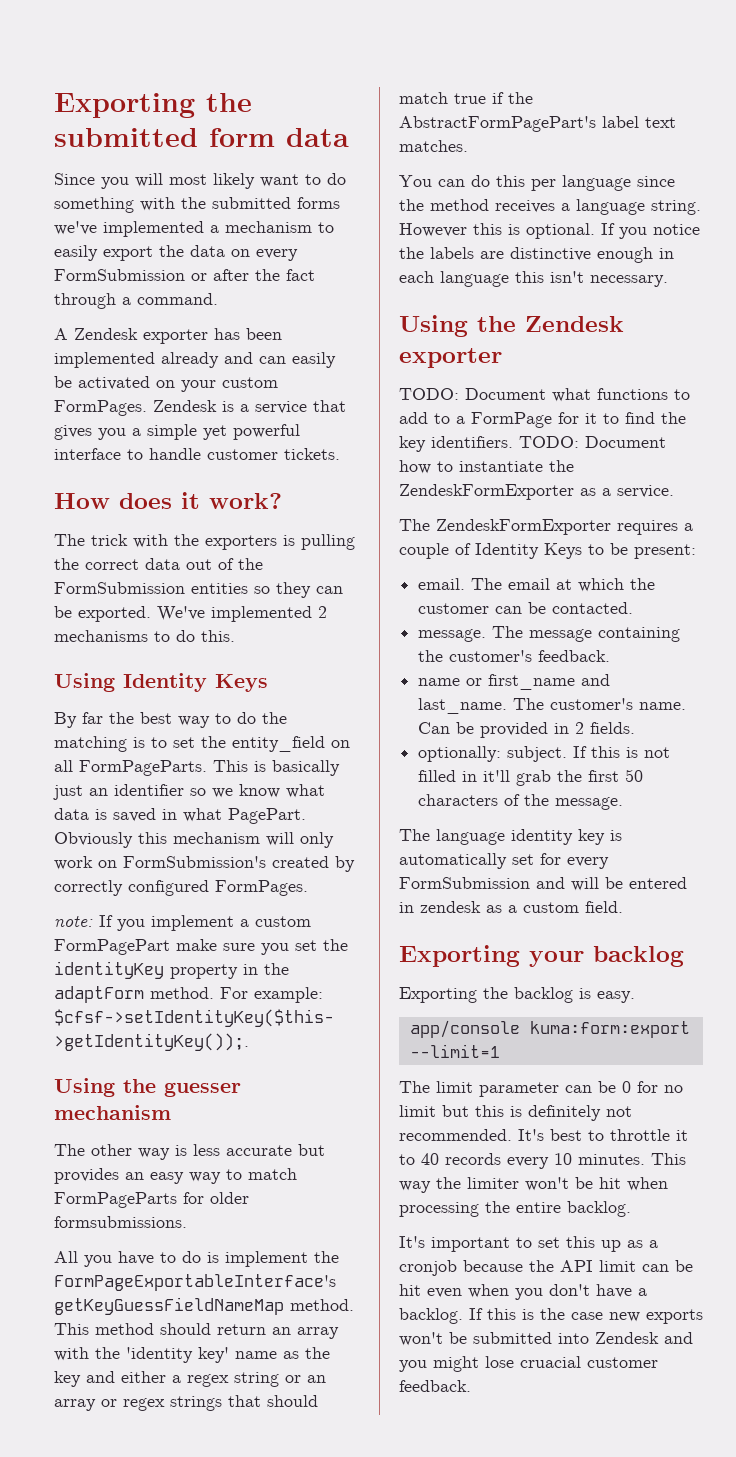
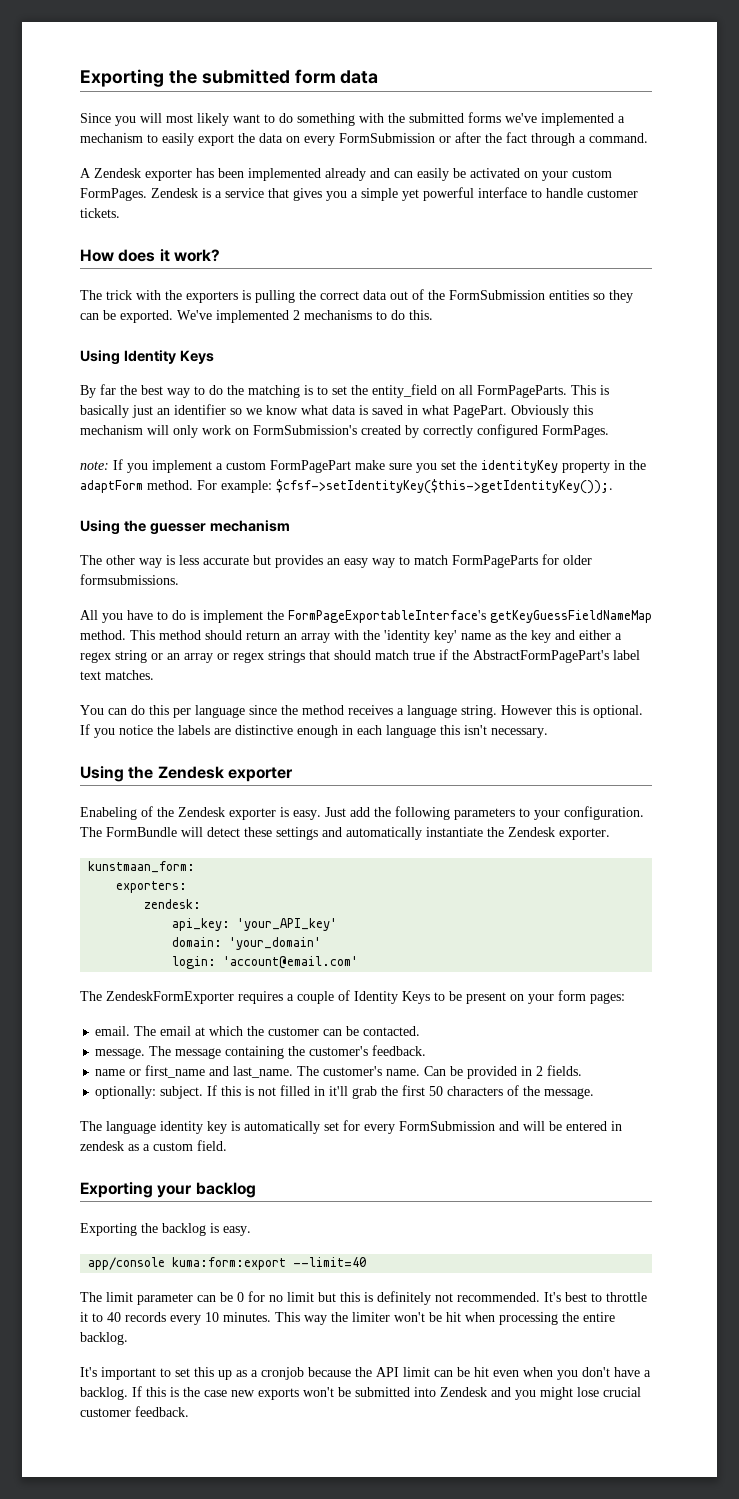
[399,388,690,402] [399,412,686,428] [399,436,666,452] [399,460,574,474] [399,484,674,500] TODO: Document what functions to add to a FormPage for it to find the key identifiers. TODO: Document how to instantiate the ZendeskFormExporter as a service. -> [80,806,644,820] [80,827,610,840] [88,861,196,873] [116,881,188,893] [144,899,202,909] [172,918,338,931] [172,937,322,950] [172,956,359,969] Enabeling of the Zendesk exporter is easy. Just add the following parameters to your configuration. The FormBundle will detect these settings and automatically instantiate the Zendesk exporter. // kunstmaan_form: // exporters: // zendesk: // api_key: 'your_API_key' // domain: 'your_domain' // login: 'account@email.com'
[634,544,696,559] present: -> [466,990,625,1004] present on your form pages:
[409,1044,500,1058] --limit=1 -> [293,1257,367,1267] --limit=40
[520,1356,581,1368] cruacial -> [603,1387,641,1397] crucial

